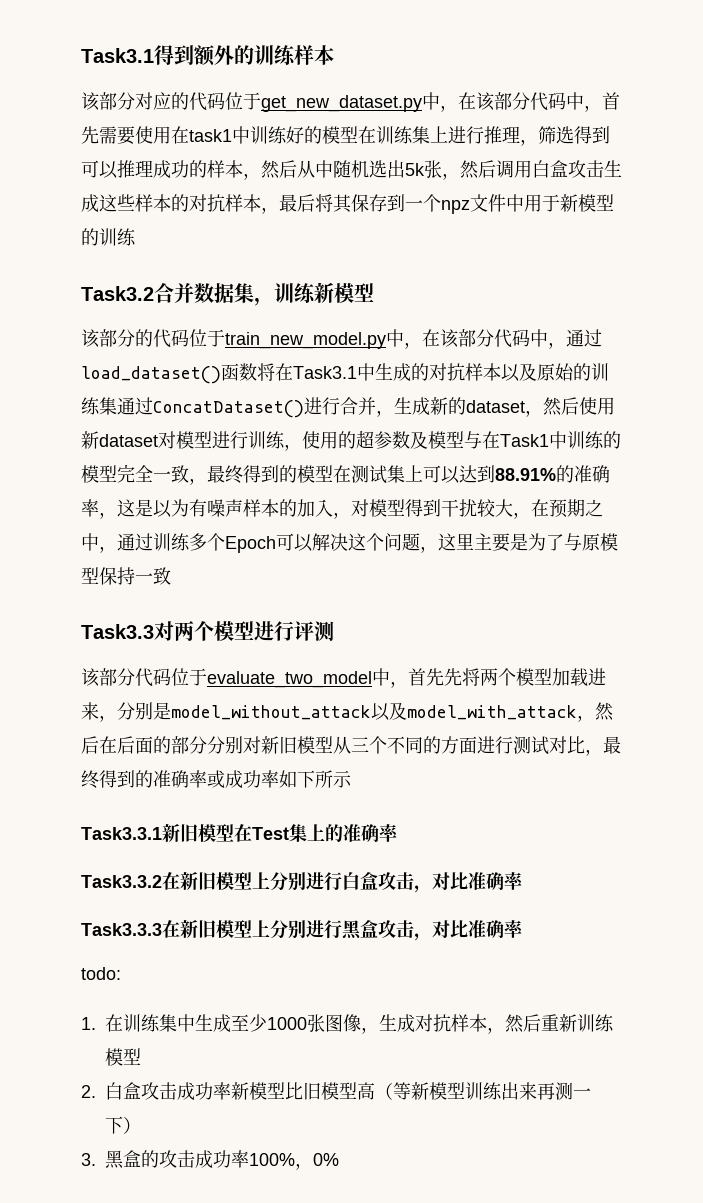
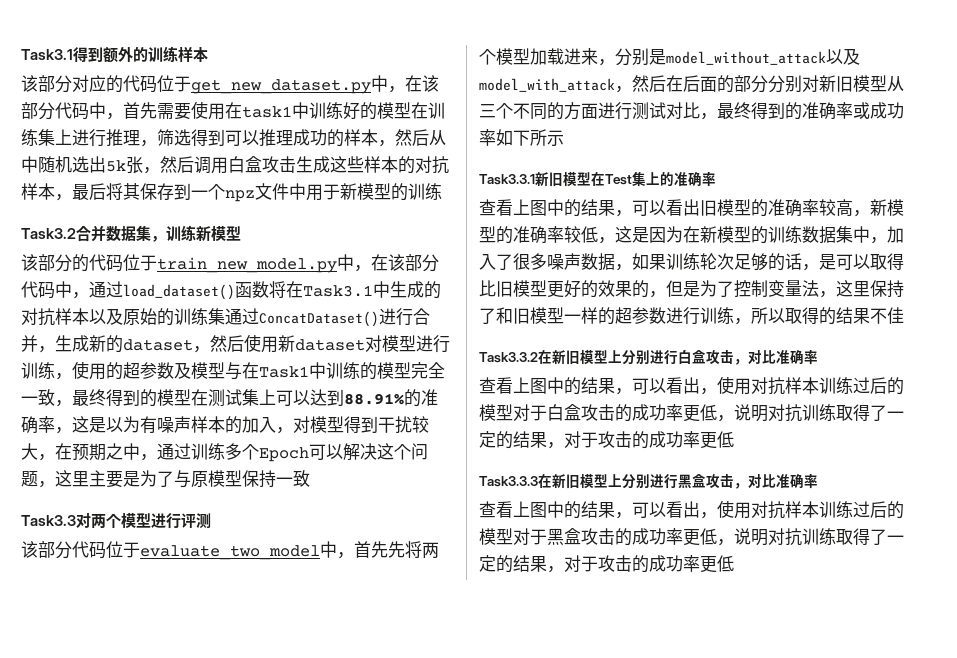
(398, 833) none -> [479,199,904,217] [479,226,904,244] [479,253,904,271] [479,280,904,298] [479,307,904,325] // 查看上图中的结果，可以看出旧模型的准确率较高，新模型的准确率较低，这是因为在新模型的训练数据集中，加入了很多噪声数据，如果训练轮次足够的话，是可以取得比旧模型更好的效果的，但是为了控制变量法，这里保持了和旧模型一样的超参数进行训练，所以取得的结果不佳
(523, 881) none -> [479,376,904,395] [479,404,904,422] [479,431,734,449] // 查看上图中的结果，可以看出，使用对抗样本训练过后的模型对于白盒攻击的成功率更低，说明对抗训练取得了一定的结果，对于攻击的成功率更低
[81,967,121,980] [81,1014,614,1034] [105,1048,141,1066] [81,1082,591,1100] [105,1116,141,1134] [81,1150,339,1170] todo: // 1.在训练集中生成至少1000张图像，生成对抗样本，然后重新训练模型 // 2.白盒攻击成功率新模型比旧模型高（等新模型训练出来再测一下） // 3.黑盒的攻击成功率100%，0% -> [479,500,904,519] [479,528,904,546] [479,555,734,573] 查看上图中的结果，可以看出，使用对抗样本训练过后的模型对于黑盒攻击的成功率更低，说明对抗训练取得了一定的结果，对于攻击的成功率更低

